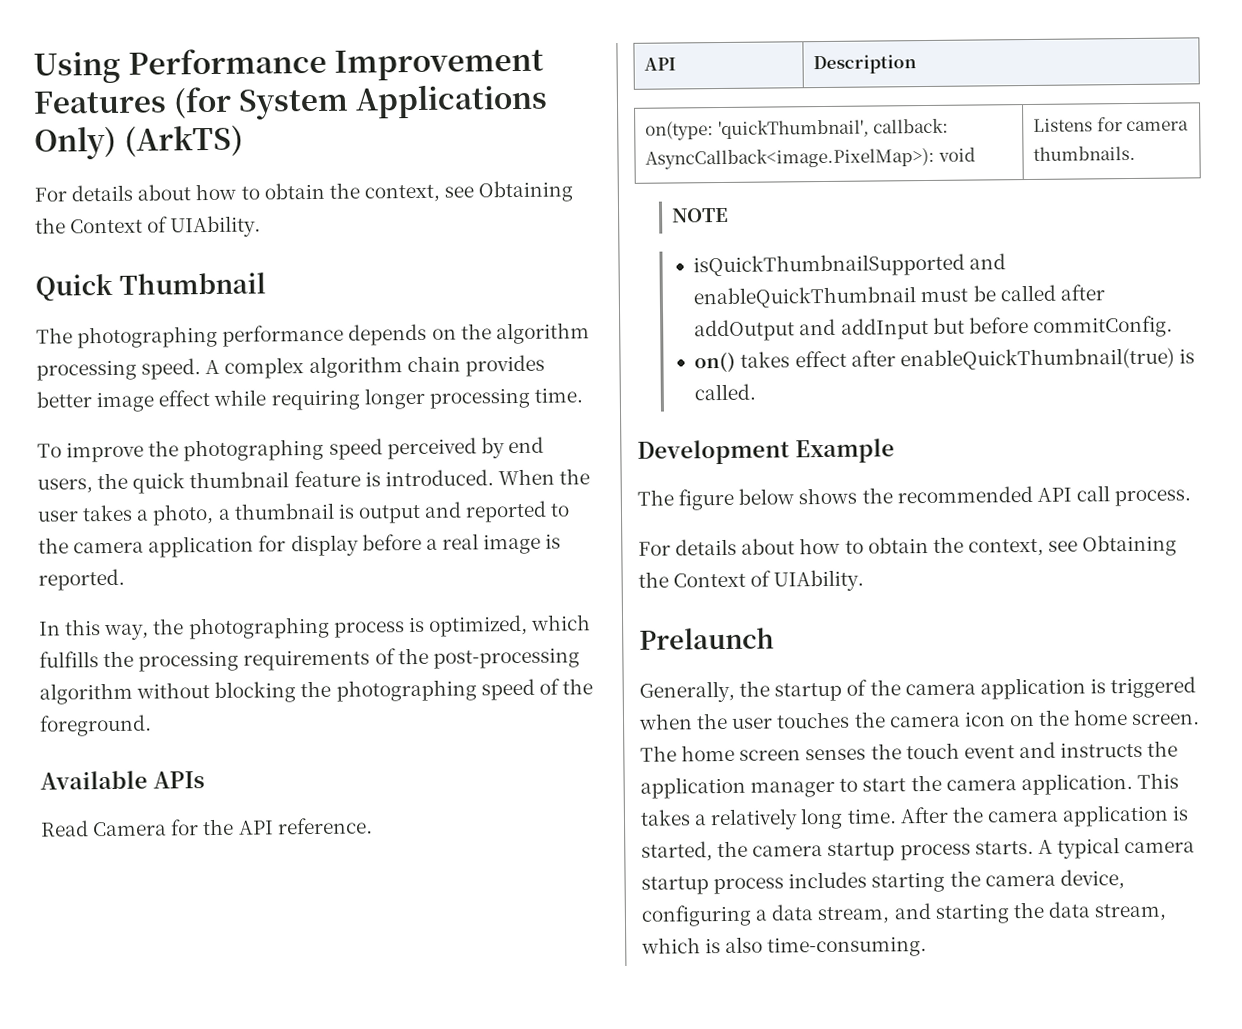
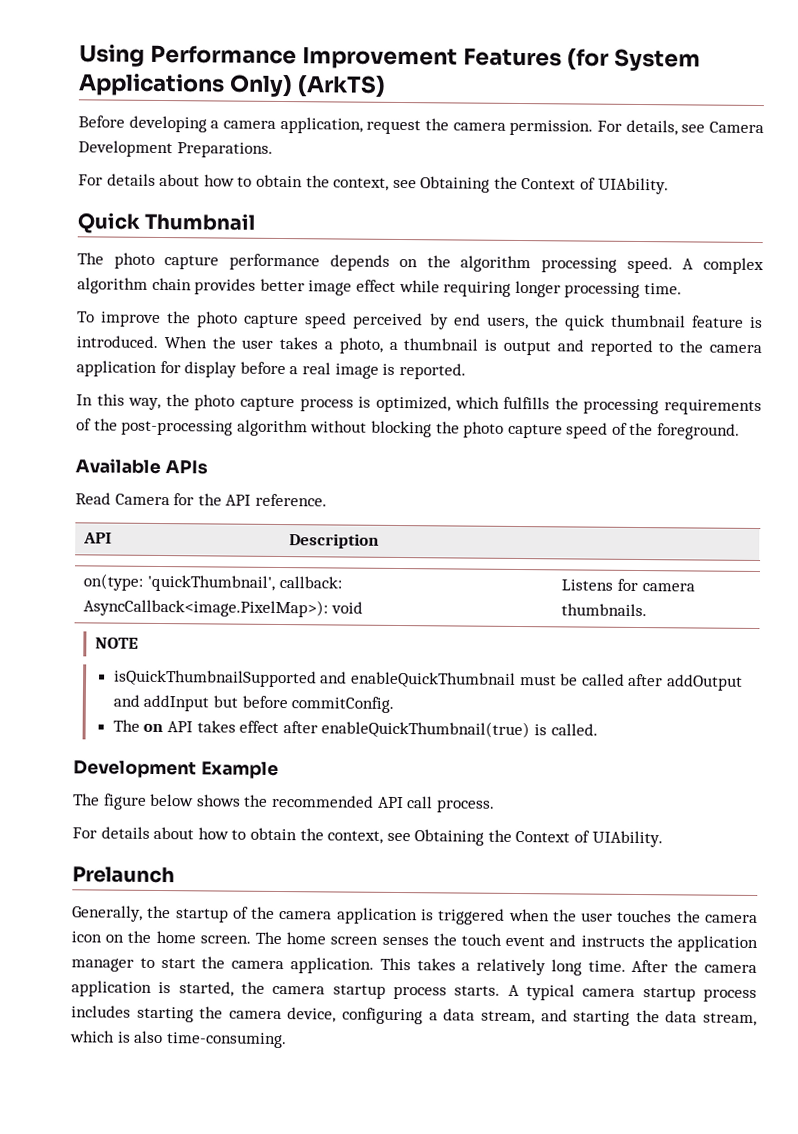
(244, 140) none -> [78,115,764,136] [78,140,273,158] // Before developing a camera application, request the camera permission. For details, see Camera Development Preparations.
[77,325,219,349] photographing -> [113,252,220,270] photo capture
[183,438,325,462] photographing -> [197,311,300,329] photo capture
[187,616,330,640] photographing -> [194,394,296,412] photo capture
[335,679,477,702] photographing -> [463,421,563,439] photo capture
[694,351,737,373] on() -> [112,719,193,733] The on API

